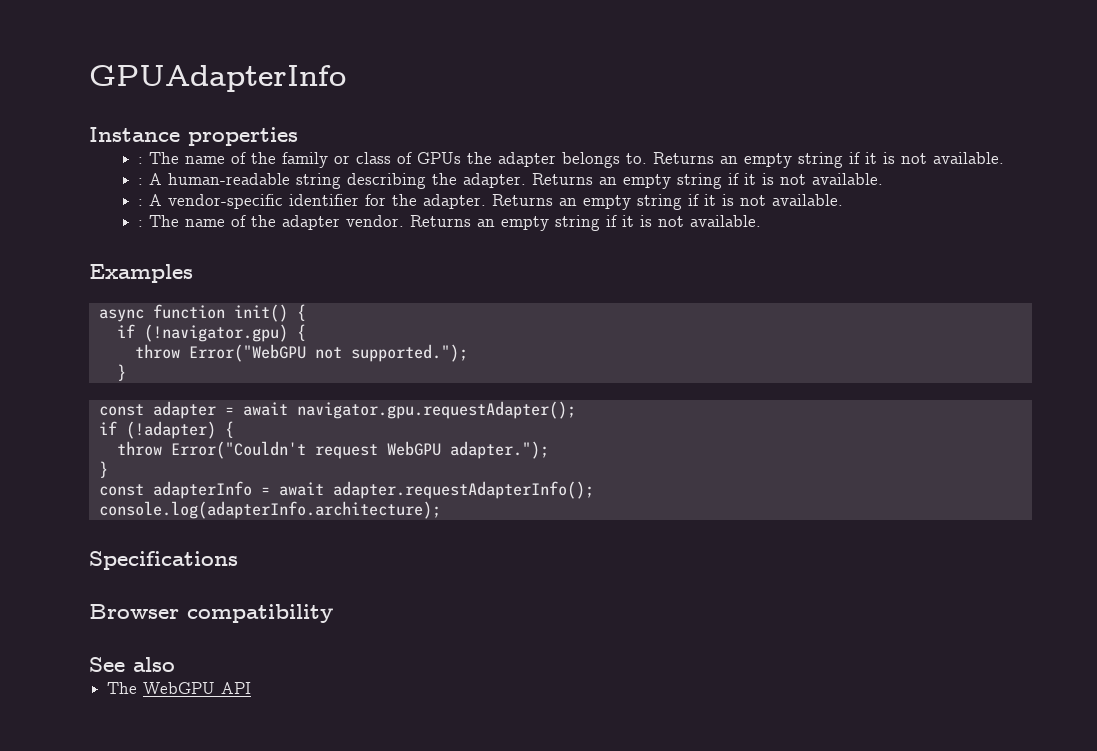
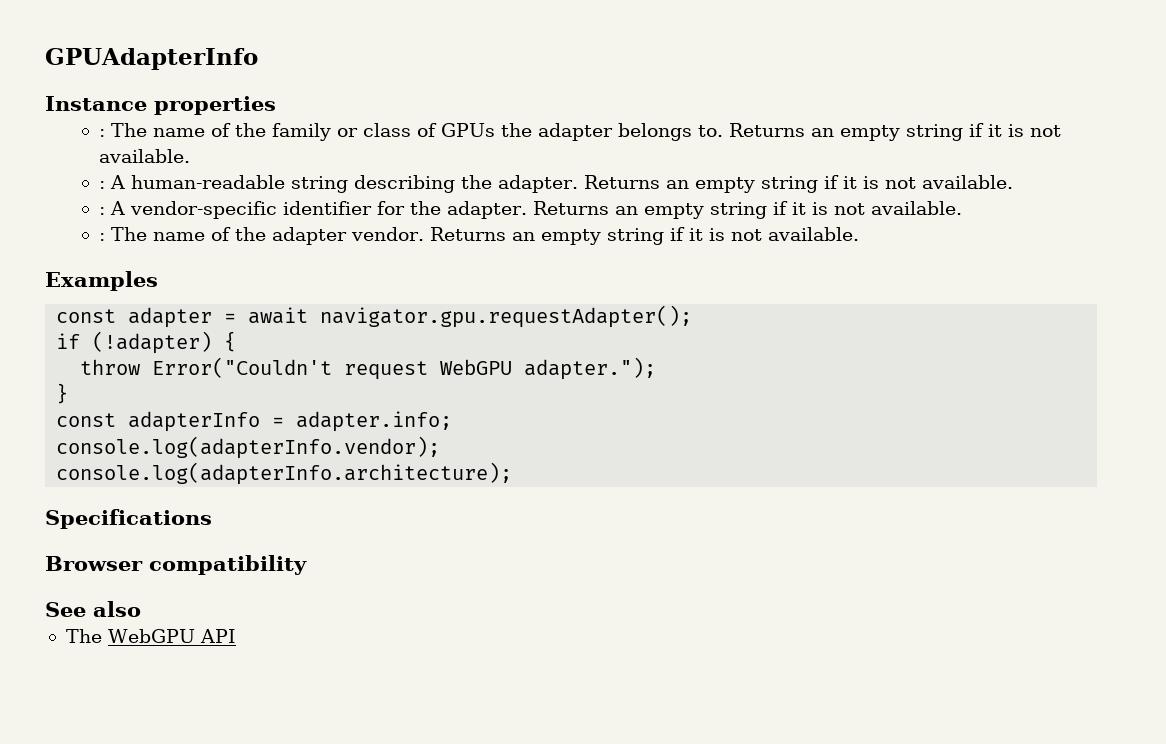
[98,304,306,322] [116,324,306,342] [134,344,468,362] [116,364,126,381] // async function init() { // if (!navigator.gpu) { // throw Error("WebGPU not supported."); // } -> (158, 281) none
[278,481,594,499] await adapter.requestAdapterInfo(); -> [296,411,453,432] [56,436,441,459] adapter.info; // console.log(adapterInfo.vendor);

